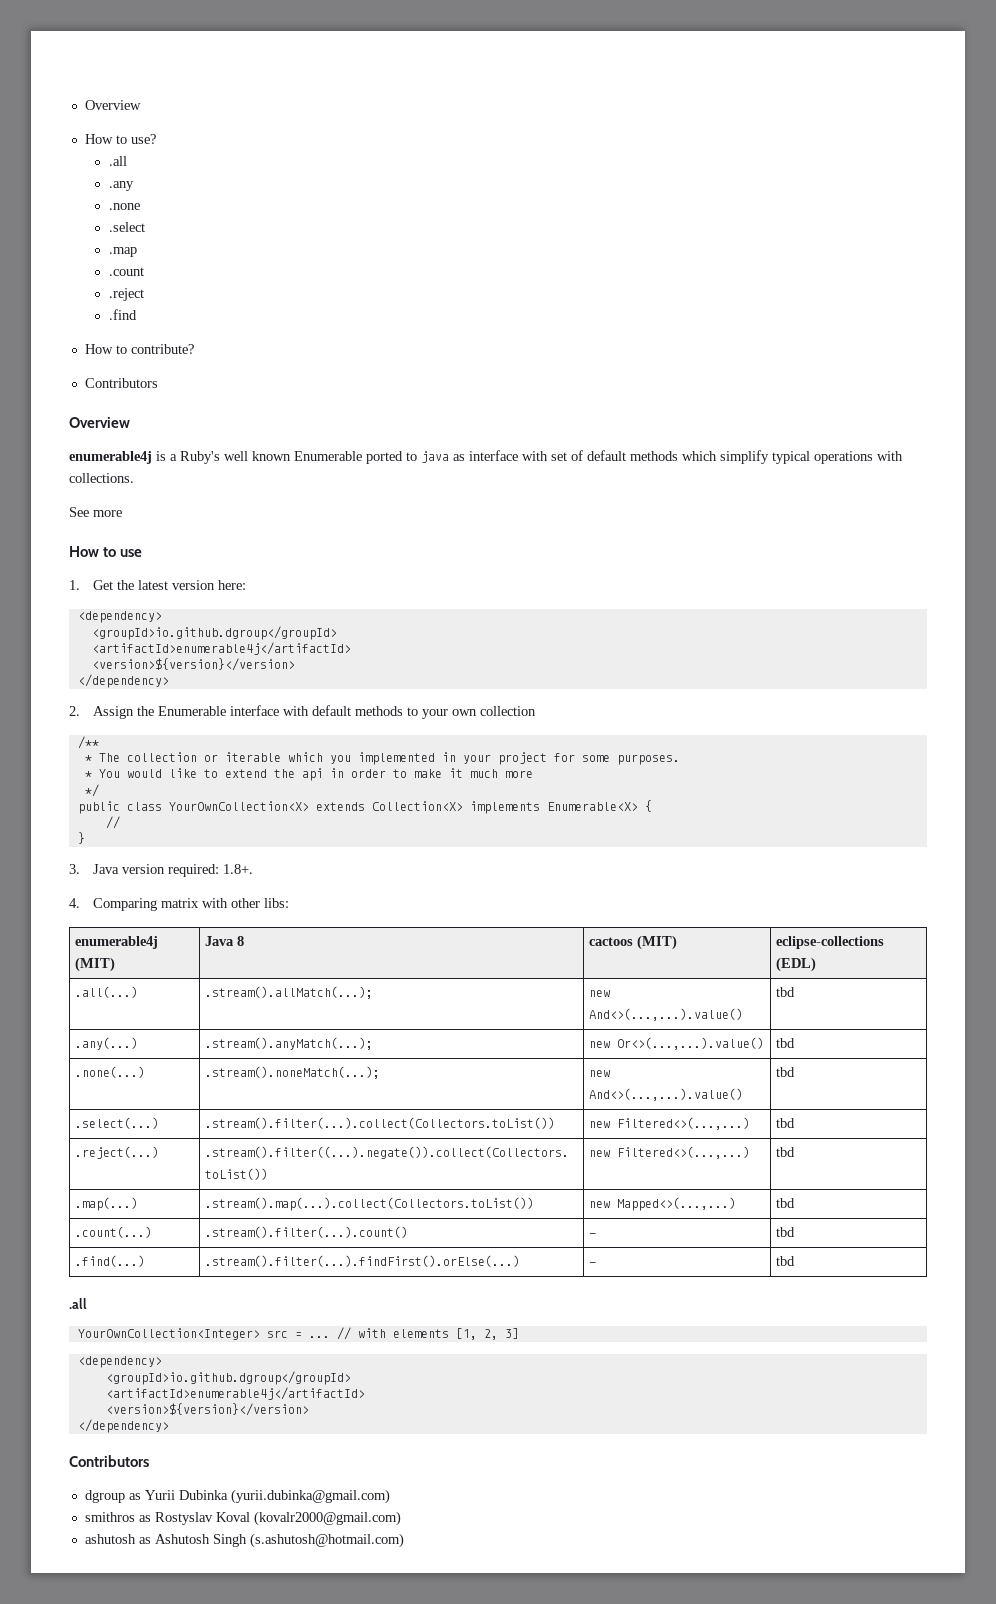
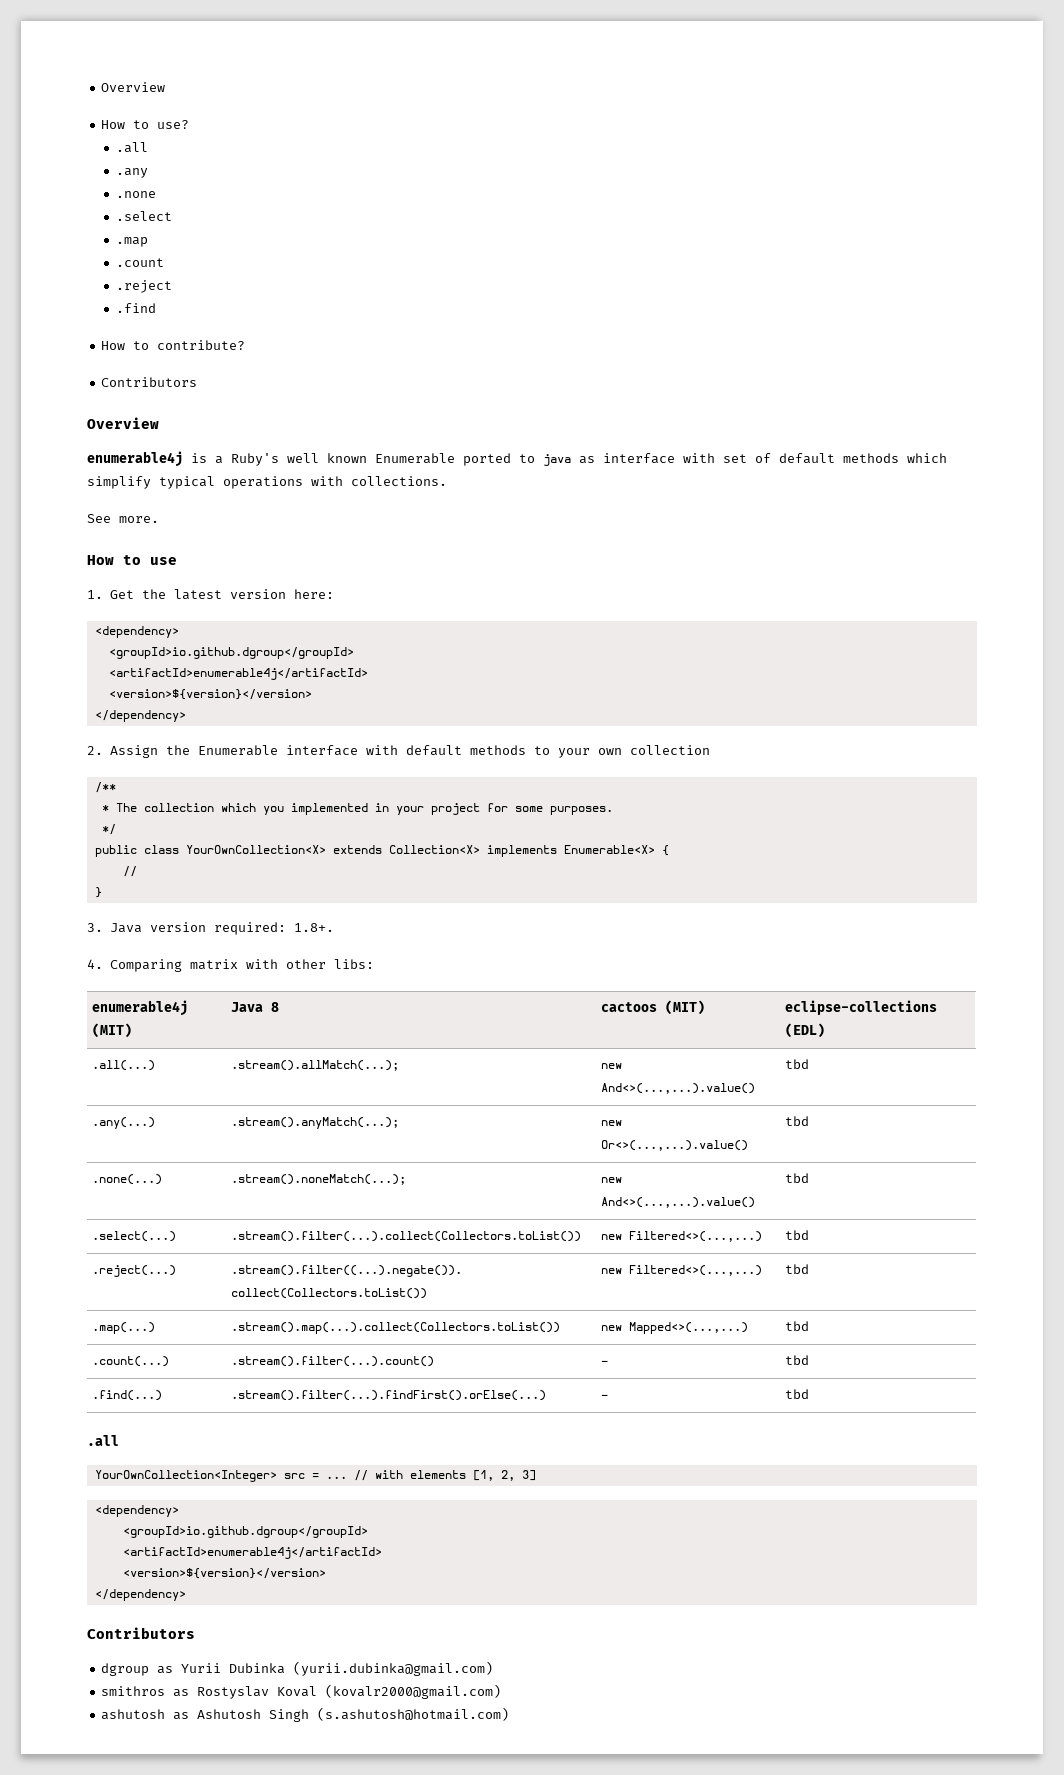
[93,510,122,517] more -> [119,516,159,523] more.
[203,752,281,762] or iterable -> (214, 807) none
[84,768,533,781] // * You would like to extend the api in order to make it much more -> (613, 810) none

